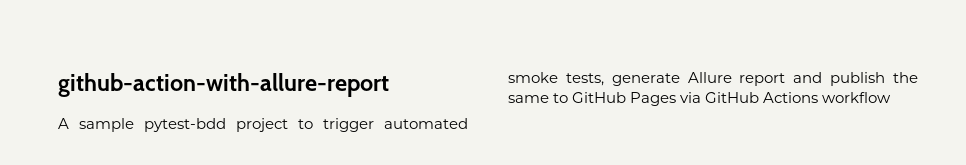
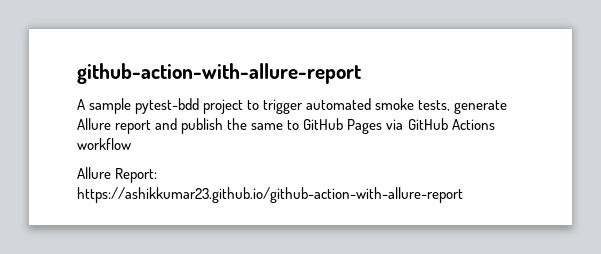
(892, 97) none -> [77,167,158,183] [77,187,463,203] // Allure Report: https://ashikkumar23.github.io/github-action-with-allure-report

